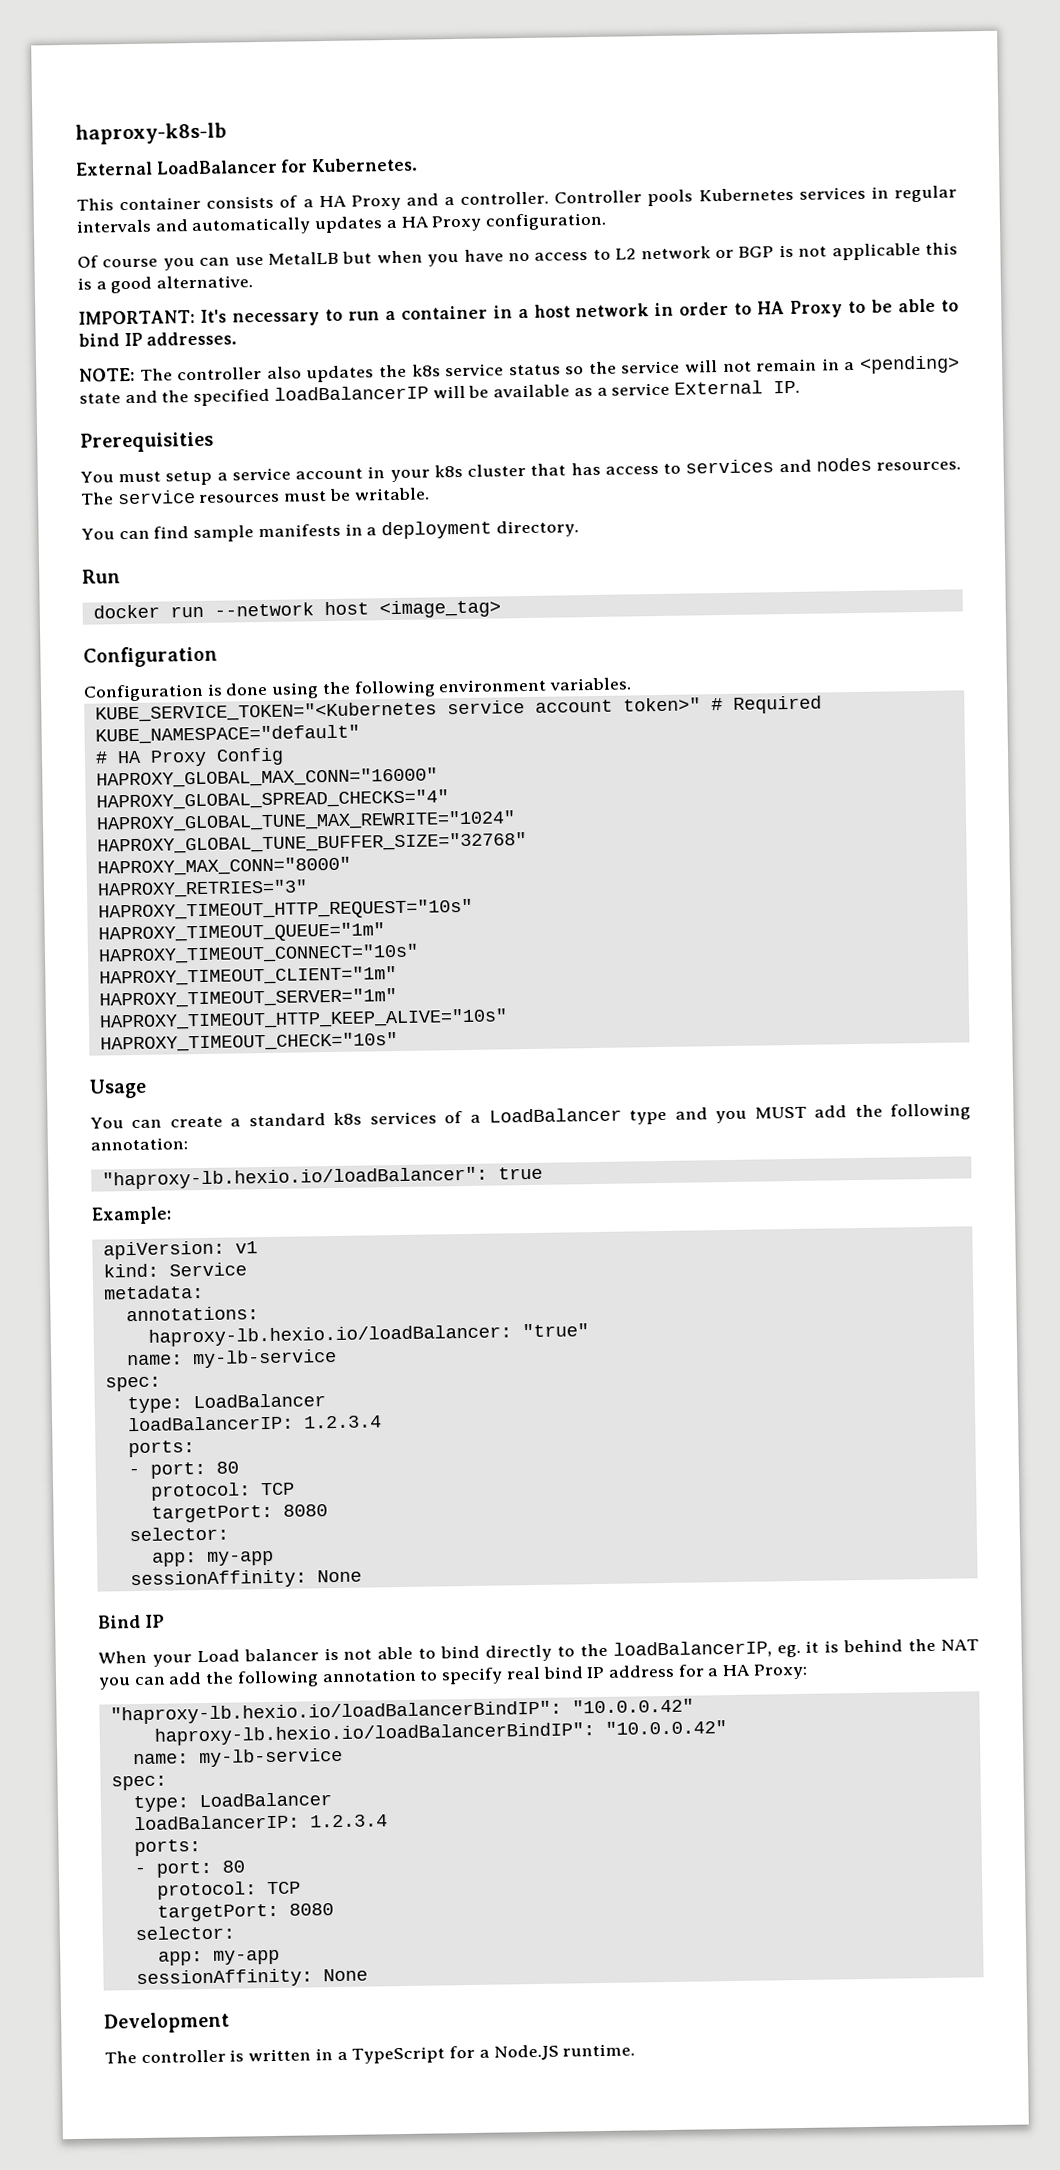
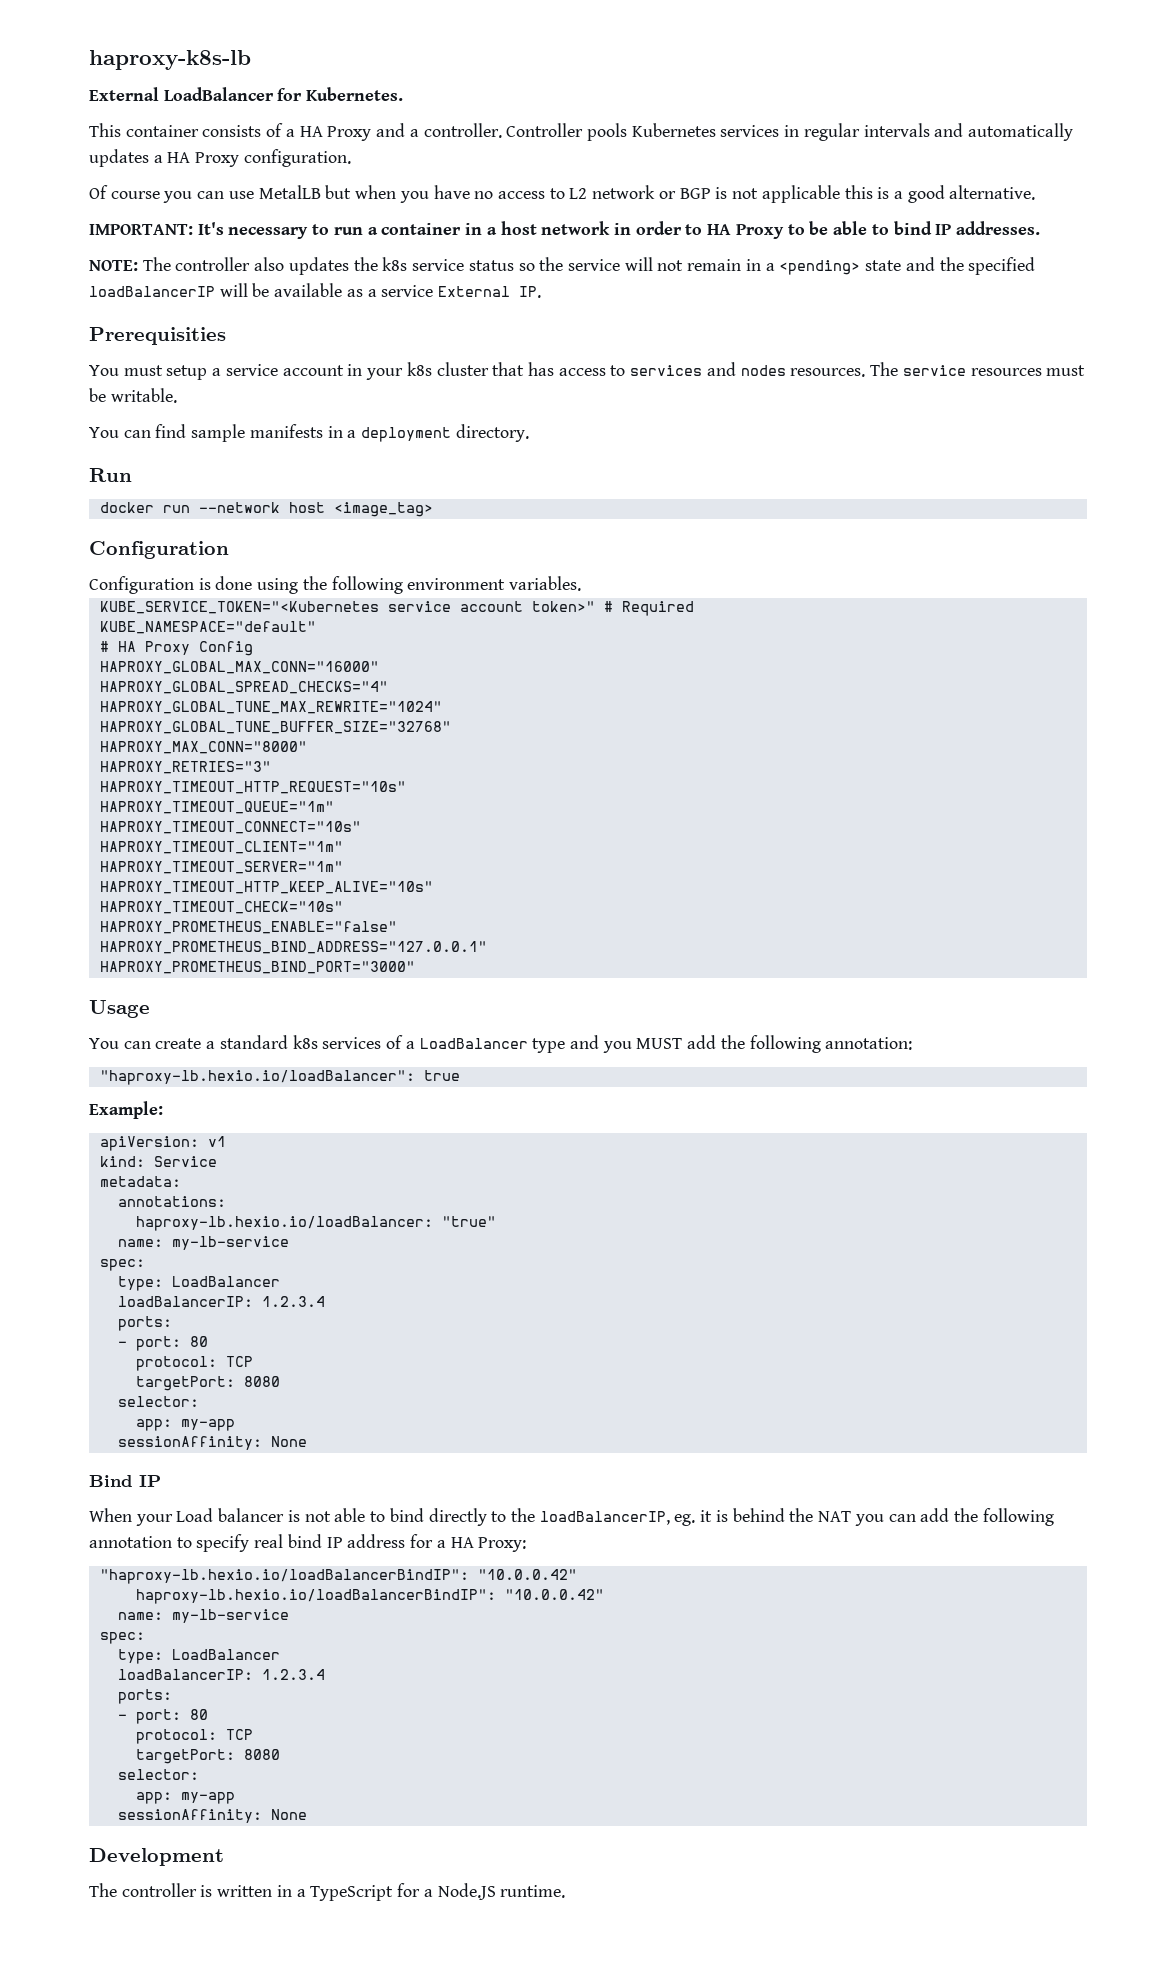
(398, 1042) none -> [99,921,397,934] [99,941,487,954] [99,961,415,974] // HAPROXY_PROMETHEUS_ENABLE="false" // HAPROXY_PROMETHEUS_BIND_ADDRESS="127.0.0.1" // HAPROXY_PROMETHEUS_BIND_PORT="3000"

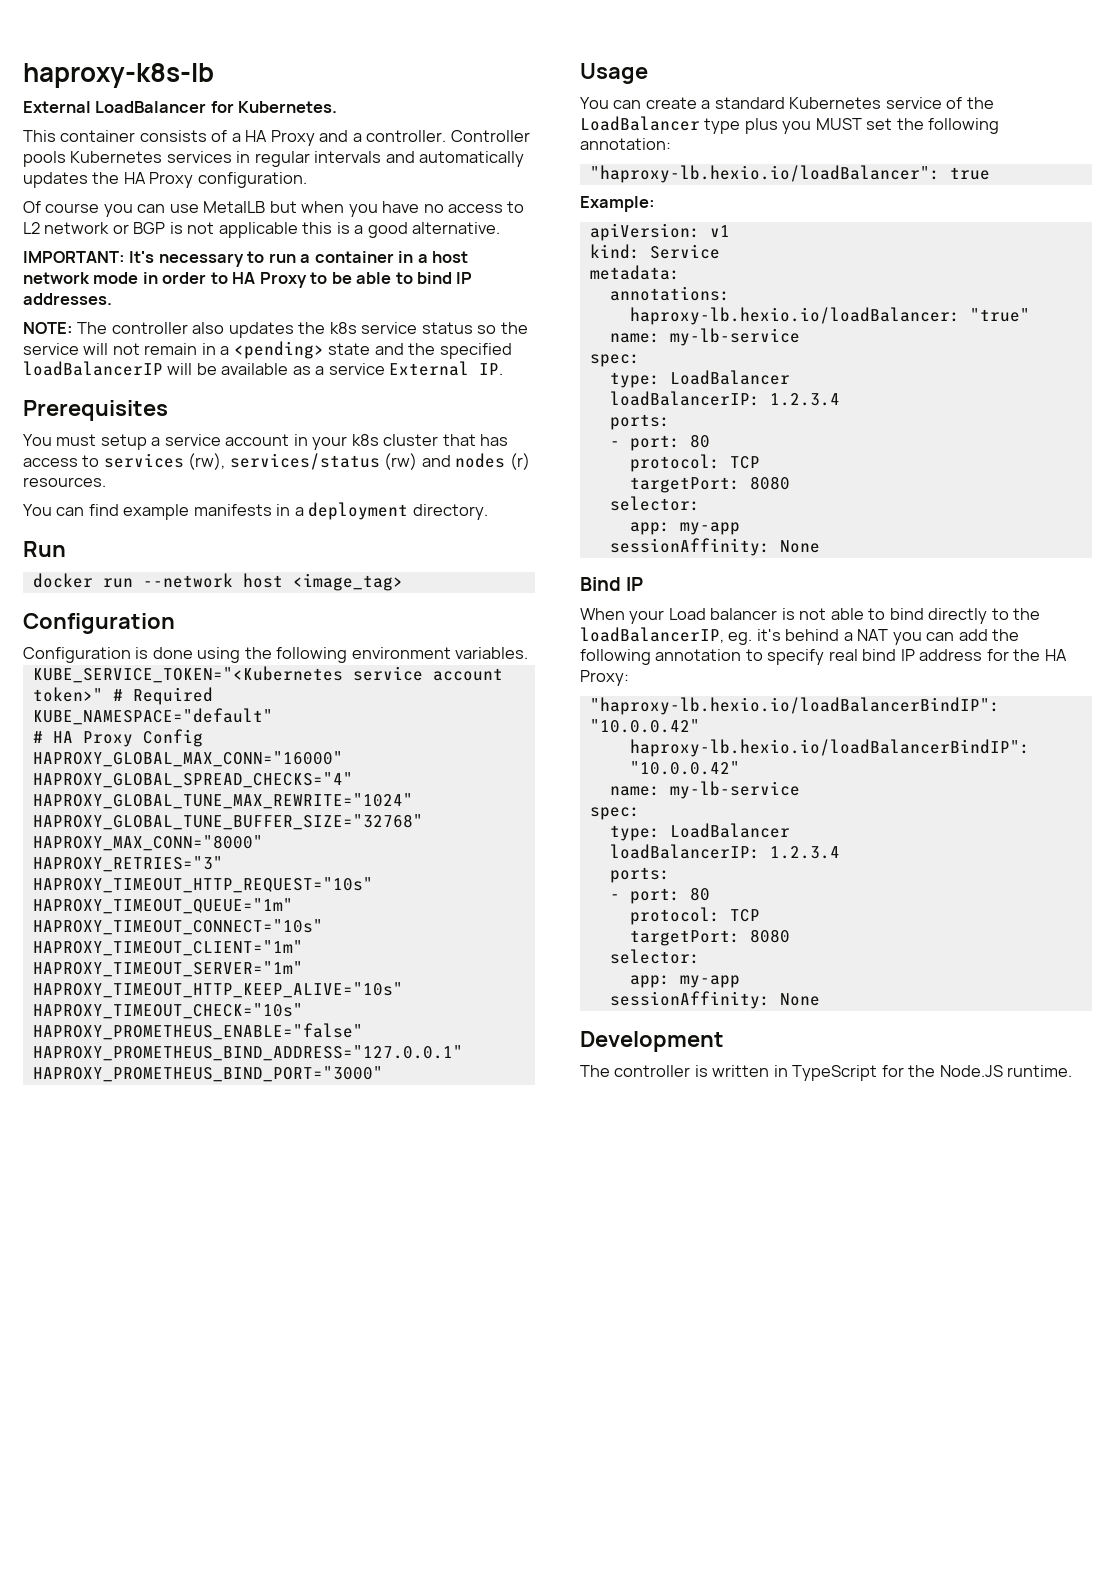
[153,155,163,163] a -> [92,172,120,184] the
(611, 228) none -> [93,272,139,284] mode
[89,327,226,345] Prerequisities -> [23,400,168,421] Prerequisites
(703, 370) none -> [188,453,418,470] (rw), services/status (rw)
(786, 370) none -> [509,453,530,470] (r)
[870,362,1086,376] [89,388,177,403] The service resources must be writable. -> (106, 482) none
[191,424,246,442] sample -> [123,504,190,520] example
[292,1035,415,1049] k8s services of a -> [789,97,994,109] Kubernetes service of the
[569,1035,599,1049] and -> [744,118,778,134] plus
[687,1035,717,1049] add -> [866,118,893,130] set
[700,1508,814,1522] it is behind the -> [756,629,853,641] it's behind a
[436,1540,446,1548] a -> [1013,649,1041,661] the
[296,1889,306,1897] a -> (788, 1071) none
[423,1889,433,1897] a -> [908,1065,936,1077] the

